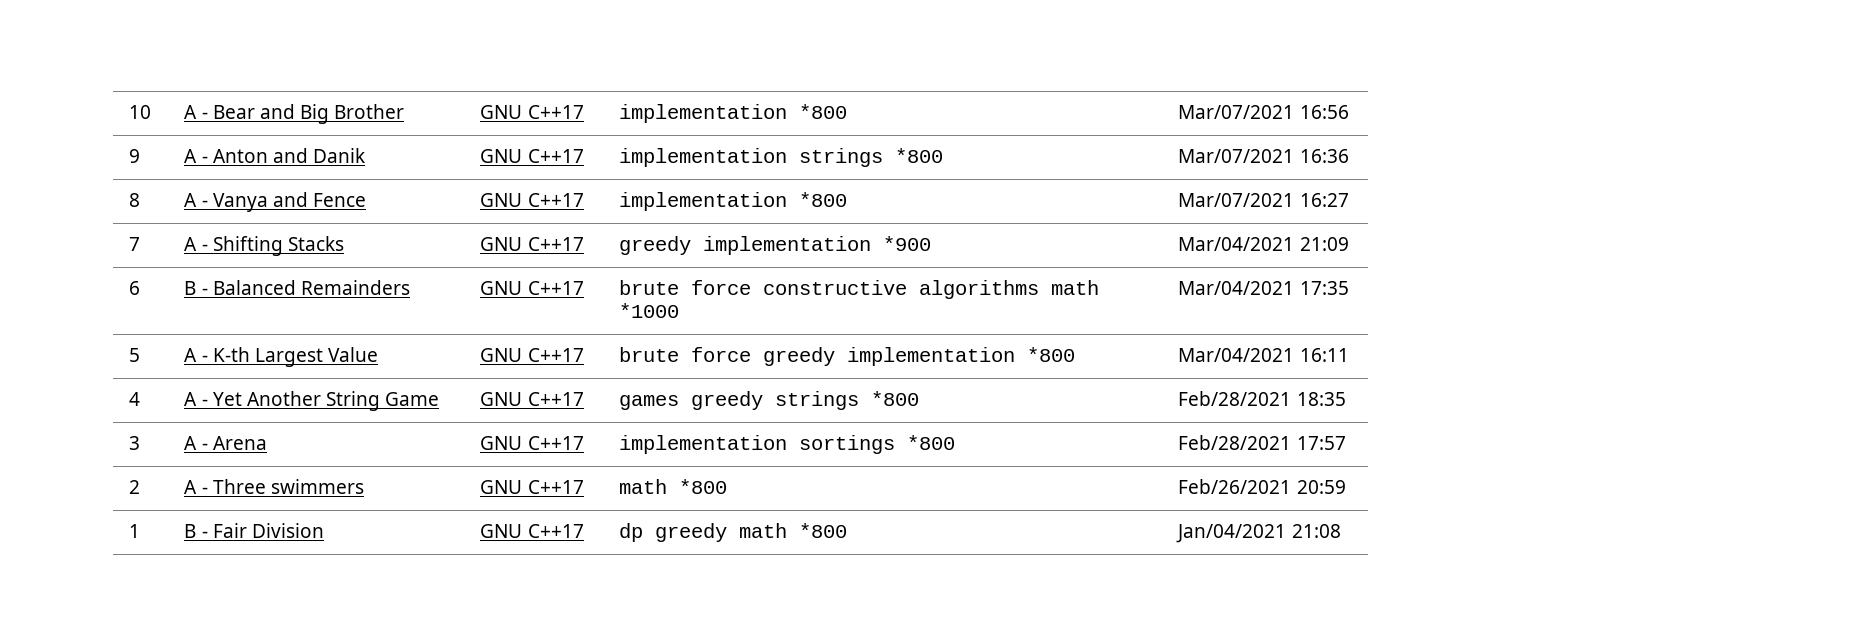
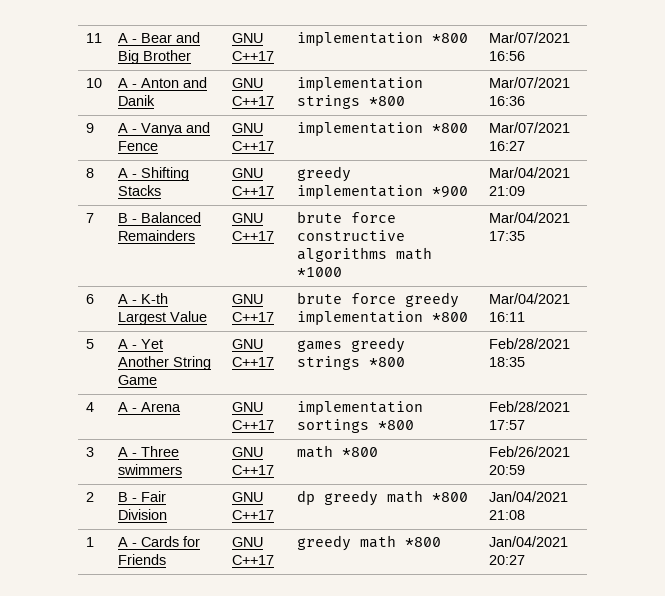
[129,105,152,119] 10 -> [85,33,102,43] 11
[129,149,141,163] 9 -> [85,78,102,88] 10
[129,193,141,207] 8 -> [85,123,94,133] 9
[129,237,141,251] 7 -> [85,168,94,178] 8
[129,281,141,295] 6 -> [85,213,94,223] 7
[129,348,141,362] 5 -> [85,294,94,304] 6
[129,392,141,406] 4 -> [85,339,94,349] 5
[129,436,141,450] 3 -> [85,402,94,412] 4
[129,480,141,494] 2 -> [85,447,94,457] 3
[129,524,141,538] 1 -> [85,492,94,502] 2
(1341, 531) none -> [85,537,94,547] [117,536,200,547] [117,554,166,565] [231,537,263,547] [231,555,274,565] [296,535,441,551] [488,536,568,547] [488,555,525,565] // 1 | A - Cards for Friends | GNU C++17 | greedy math *800 | Jan/04/2021 20:27

